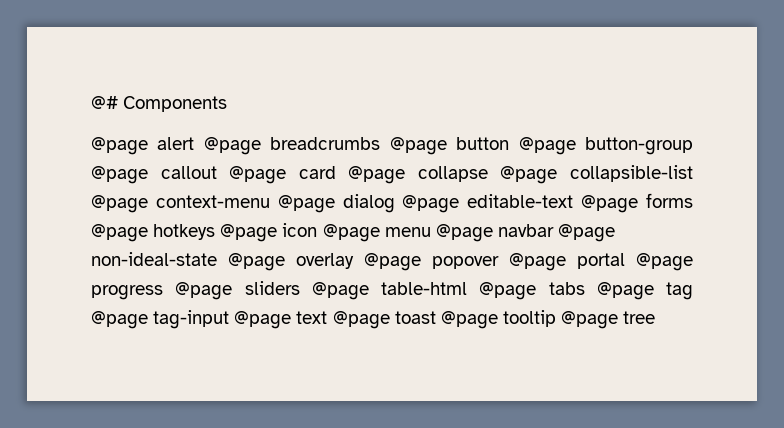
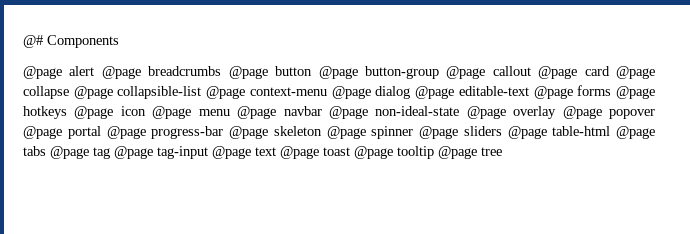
[91,285,163,300] progress -> [151,126,414,139] progress-bar @page skeleton @page spinner

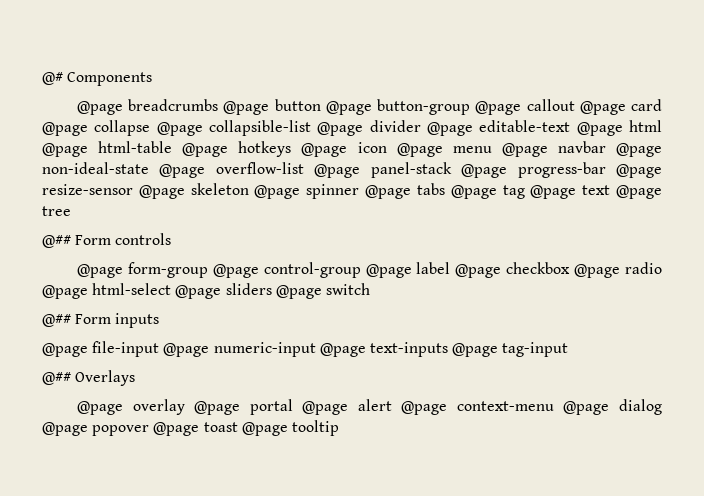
[69,66,141,79] alert @page -> (123, 108) none
[249,85,612,99] context-menu @page dialog @page editable-text @page forms -> [369,120,662,136] [42,141,173,157] divider @page editable-text @page html @page html-table
[513,106,655,119] [23,126,101,139] overlay @page popover @page portal -> [215,162,452,178] overflow-list @page panel-stack
(268, 132) none -> [42,184,185,199] resize-sensor @page
[463,126,655,139] [23,146,276,159] sliders @page table-html @page tabs @page tag @page tag-input @page text -> [416,183,662,199] [42,206,71,216] [42,233,172,248] [76,262,663,278] [42,283,370,299] [42,313,160,328] [42,341,569,357] [42,370,136,386] [76,399,662,415] [42,422,150,436] tabs @page tag @page text @page tree // @## Form controls // @page form-group @page control-group @page label @page checkbox @page radio @page html-select @page sliders @page switch // @## Form inputs // @page file-input @page numeric-input @page text-inputs @page tag-input // @## Overlays // @page overlay @page portal @page alert @page context-menu @page dialog @page popover
[438,146,502,159] @page tree -> (339, 428) none

